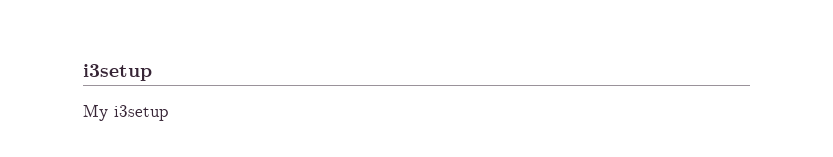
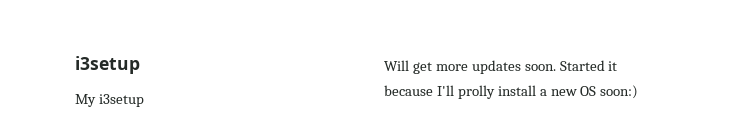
(168, 113) none -> [384,60,618,74] [384,85,639,99] // Will get more updates soon. Started it because I'll prolly install a new OS soon:)

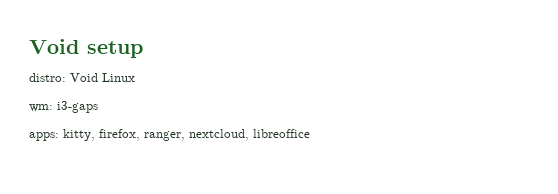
[75,56,140,74] [75,94,144,107] [384,60,618,74] [384,85,639,99] i3setup // My i3setup // Will get more updates soon. Started it because I'll prolly install a new OS soon:) -> [29,39,143,58] [29,73,135,82] [29,101,98,113] [29,129,310,141] Void setup // distro: Void Linux // wm: i3-gaps // apps: kitty, firefox, ranger, nextcloud, libreoffice

